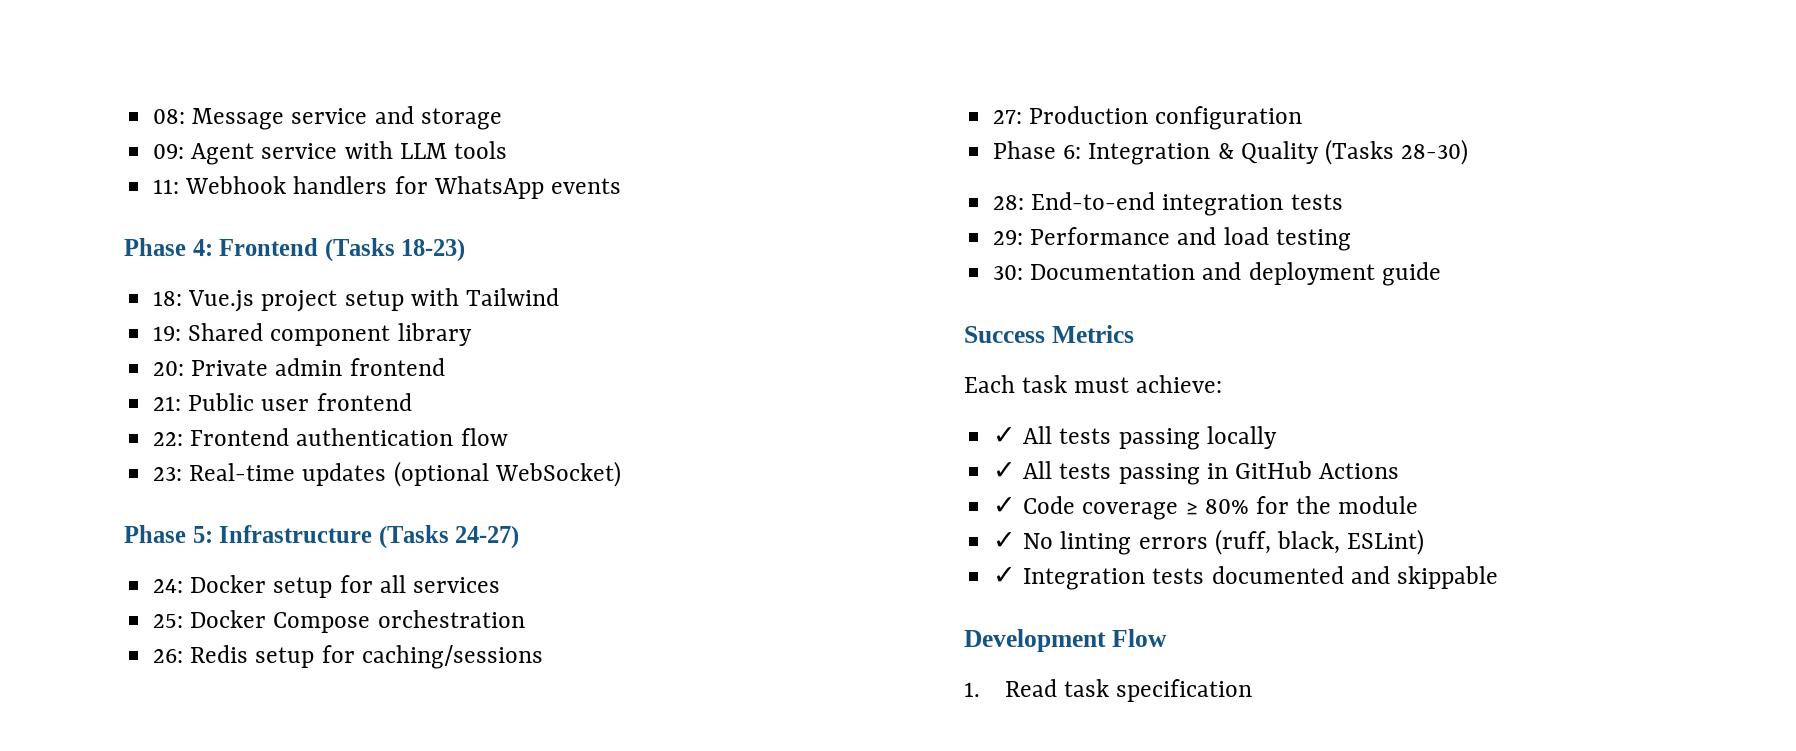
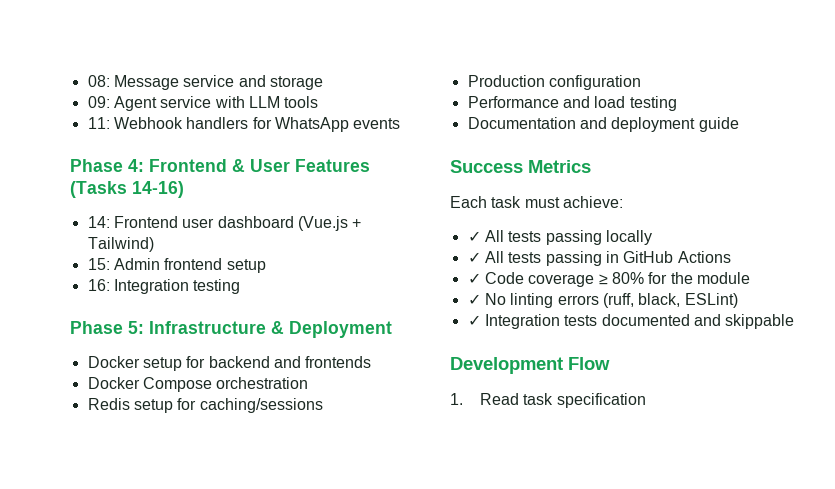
[324,238,466,262] [153,288,559,312] [153,323,472,346] [153,358,445,376] [153,393,412,411] [153,428,508,446] [153,461,621,487] [124,525,520,549] [153,575,500,598] [153,614,184,628] (Tasks 18-23) // 18: Vue.js project setup with Tailwind // 19: Shared component library // 20: Private admin frontend // 21: Public user frontend // 22: Frontend authentication flow // 23: Real-time updates (optional WebSocket) // Phase 5: Infrastructure (Tasks 24-27) // 24: Docker setup for all services // 25: -> [232,159,370,172] [70,181,184,198] [87,216,362,231] [87,237,154,252] [87,258,266,273] [87,279,241,294] [70,321,392,338] [87,356,372,371] & User Features (Tasks 14-16) // 14: Frontend user dashboard (Vue.js + Tailwind) // 15: Admin frontend setup // 16: Integration testing // Phase 5: Infrastructure & Deployment // Docker setup for backend and frontends //
[153,649,184,663] 26: -> (309, 383) none
[993,110,1023,124] 27: -> (323, 405) none
[993,139,1469,165] [993,192,1343,216] [993,230,1024,245] Phase 6: Integration & Quality (Tasks 28-30) // 28: End-to-end integration tests // 29: -> (641, 82) none
[993,265,1024,280] 30: -> (677, 103) none

